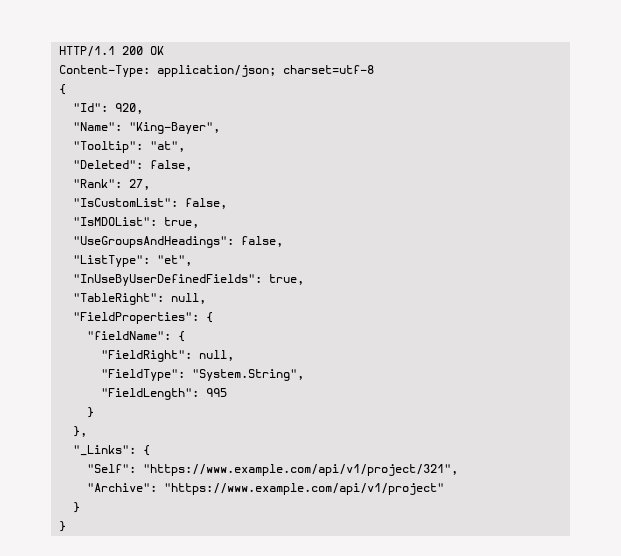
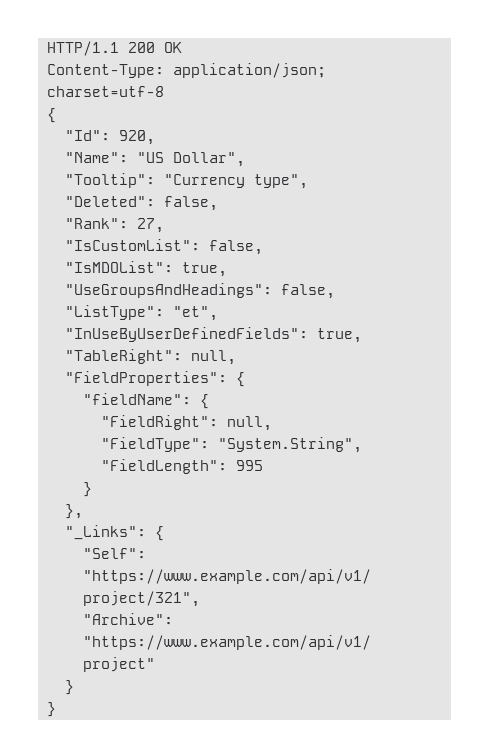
[128,122,220,134] "King-Bayer", -> [136,152,245,167] "US Dollar",
[149,141,185,152] "at", -> [163,174,308,189] "Currency type",

